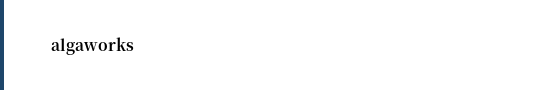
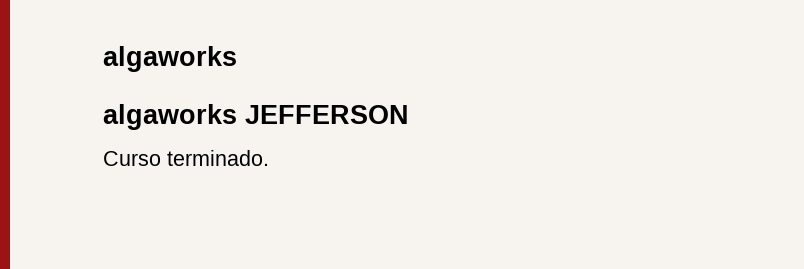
[51,37,134,55] algaworks -> [103,46,237,72] [103,104,409,130] [103,150,269,166] algaworks // algaworks JEFFERSON // Curso terminado.

